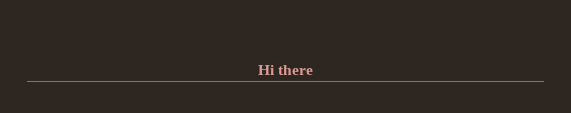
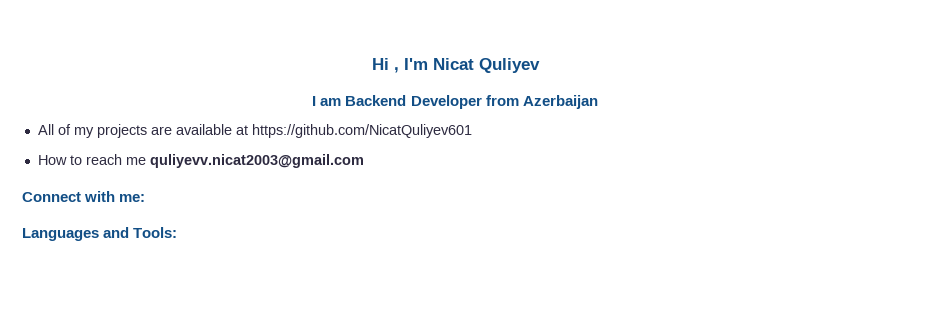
[278,65,314,75] there -> [393,58,540,73] [312,95,598,109] [37,124,472,138] [37,154,364,168] [22,191,146,202] [22,227,178,241] , I'm Nicat Quliyev // I am Backend Developer from Azerbaijan // All of my projects are available at https://github.com/NicatQuliyev601 // How to reach me quliyevv.nicat2003@gmail.com // Connect with me: // Languages and Tools:

